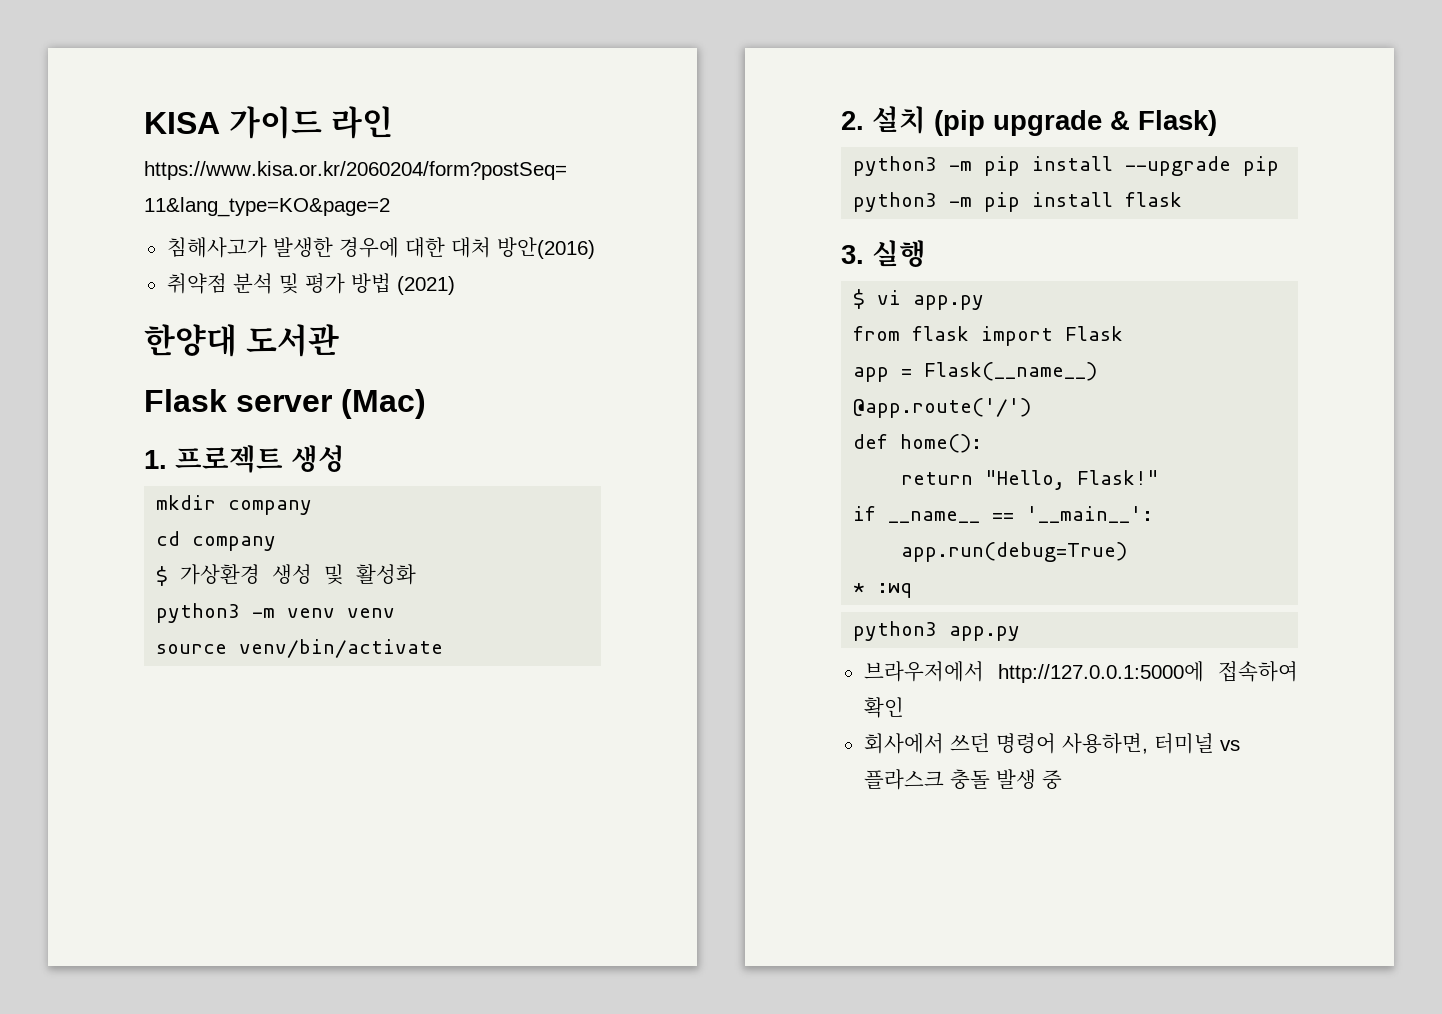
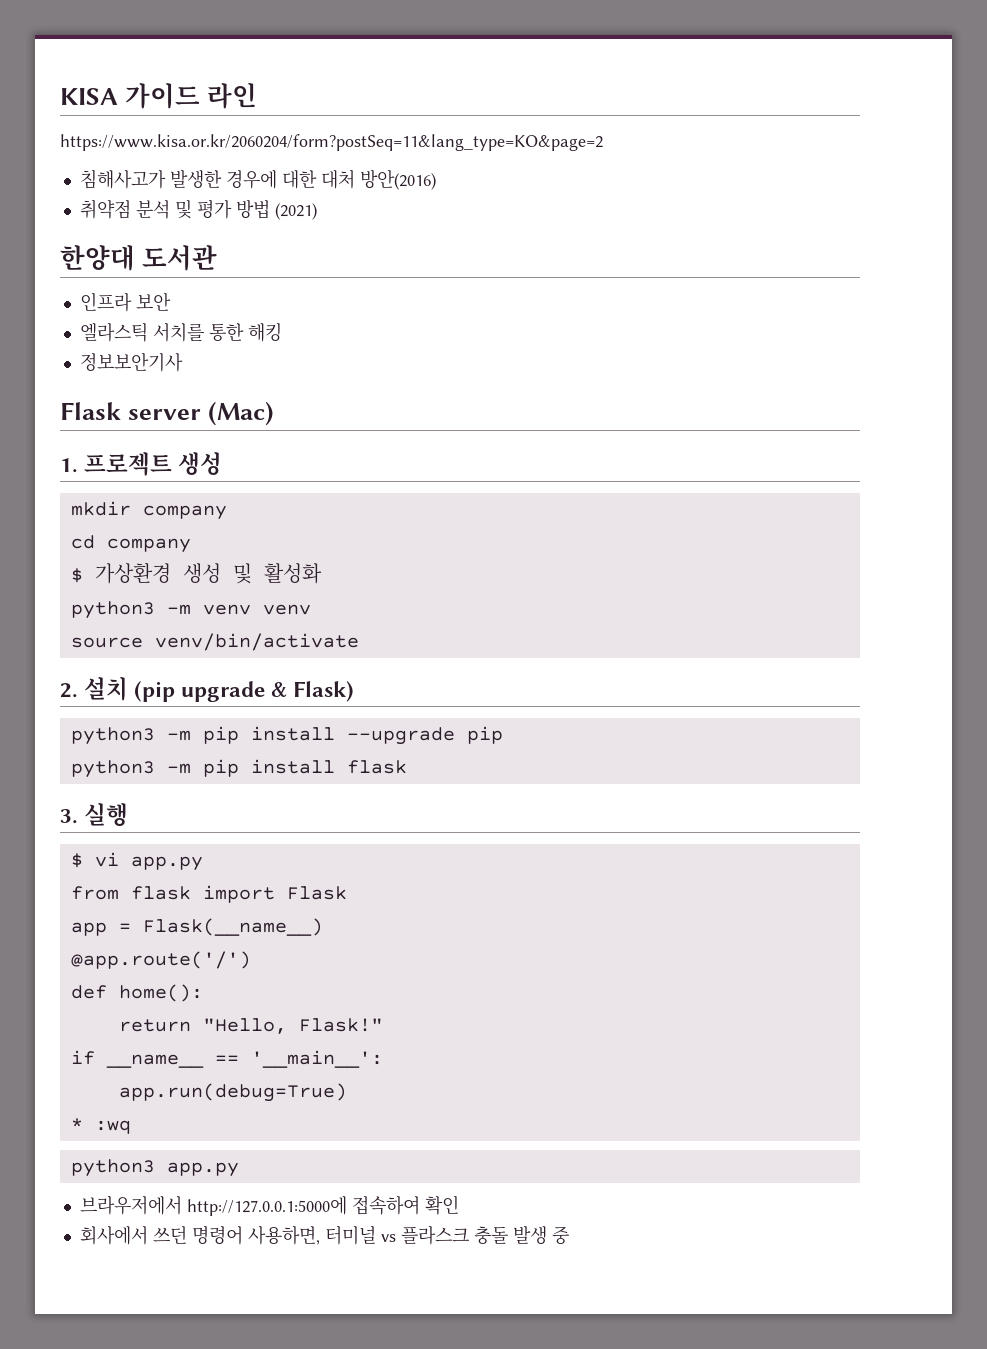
(339, 340) none -> [79,292,171,312] [79,322,282,342] [79,352,183,372] // 인프라 보안 // 엘라스틱 서치를 통한 해킹 // 정보보안기사

